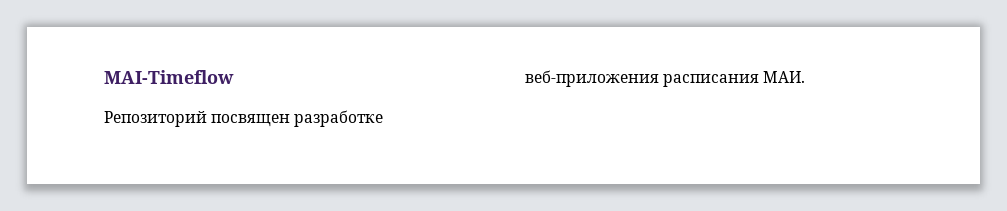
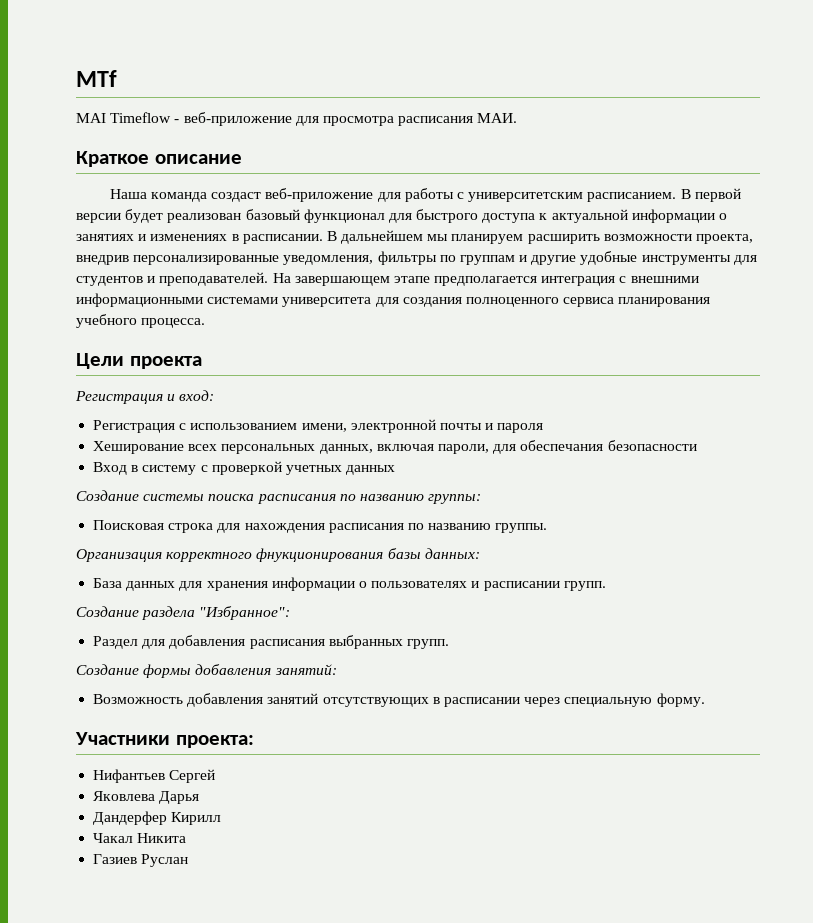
[104,70,234,84] [104,110,384,127] [525,70,806,87] MAI-Timeflow // Репозиторий посвящен разработке веб-приложения расписания МАИ. -> [76,70,117,87] [76,112,518,126] [76,151,242,167] [109,188,741,202] [76,209,728,223] [76,230,754,244] [76,251,757,265] [76,272,699,286] [76,293,711,307] [76,314,206,328] [76,353,202,369] [75,390,215,404] [93,419,544,433] [93,440,697,454] [93,461,396,475] [76,490,482,504] [93,520,548,533] [76,548,480,562] [93,577,606,591] [76,606,291,620] [93,635,449,649] [76,664,337,678] [93,693,705,707] [75,732,254,748] [93,769,216,783] [93,791,200,804] [93,811,222,825] [93,833,187,843] [93,854,189,867] MTf // MAI Timeflow - веб-приложение для просмотра расписания МАИ. // Краткое описание // Наша команда создаст веб-приложение для работы с университетским расписанием. В первой версии будет реализован базовый функционал для быстрого доступа к актуальной информации о занятиях и изменениях в расписании. В дальнейшем мы планируем расширить возможности проекта, внедрив персонализированные уведомления, фильтры по группам и другие удобные инструменты для студентов и преподавателей. На завершающем этапе предполагается интеграция с внешними информационными системами университета для создания полноценного сервиса планирования учебного процесса. // Цели проекта // Регистрация и вход: // Регистрация с использованием имени, электронной почты и пароля // Хеширование всех персональных данных, включая пароли, для обеспечания безопасности // Вход в систему с проверкой учетных данных // Создание системы поиска расписания по названию группы: // Поисковая строка для нахождения расписания по названию группы. // Организация корректного фнукционирования базы данных: // База данных для хранения информации о пользователях и расписании групп. // Создание раздела "Избранное": // Раздел для добавления расписания выбранных групп. // Создание формы добавления занятий: // Возможность добавления занятий отсутствующих в расписании через специальную форму. // Участники проекта: // Нифантьев Сергей // Яковлева Дарья // Дандерфер Кирилл // Чакал Никита // Газиев Руслан

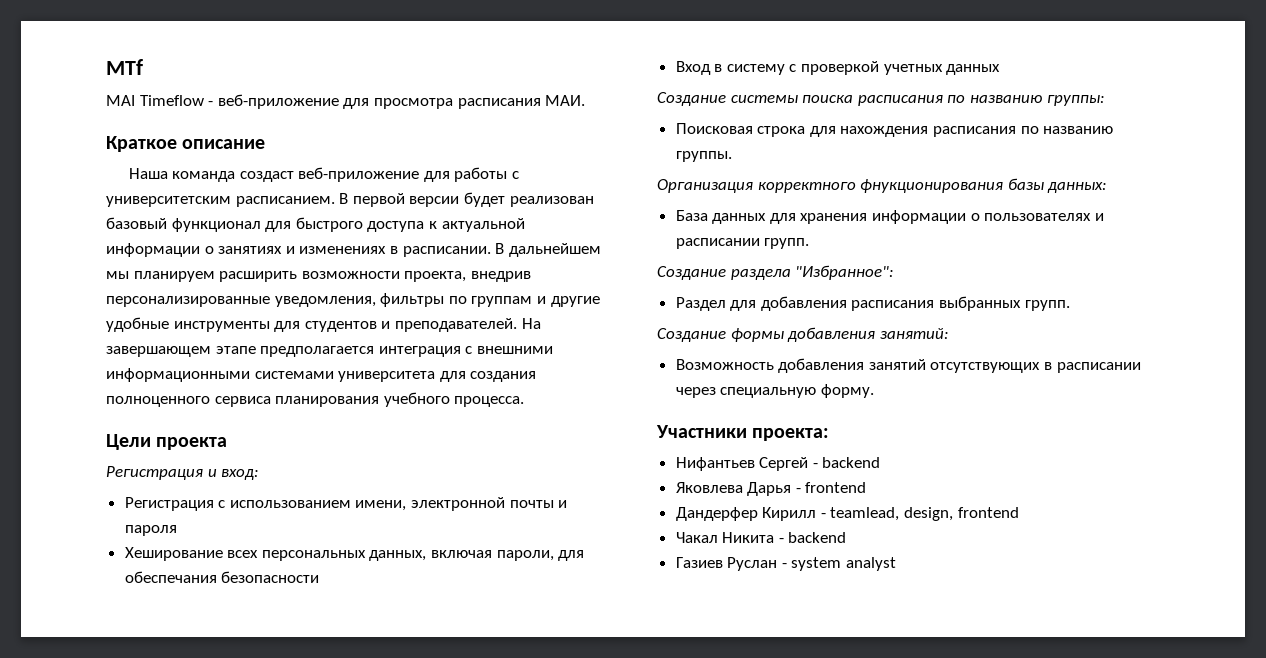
(216, 776) none -> [812,457,881,468] - backend
(200, 797) none -> [795,482,867,493] - frontend
(222, 818) none -> [820,507,1019,521] - teamlead, design, frontend
(187, 838) none -> [778,532,847,543] - backend
(189, 860) none -> [781,557,897,571] - system analyst

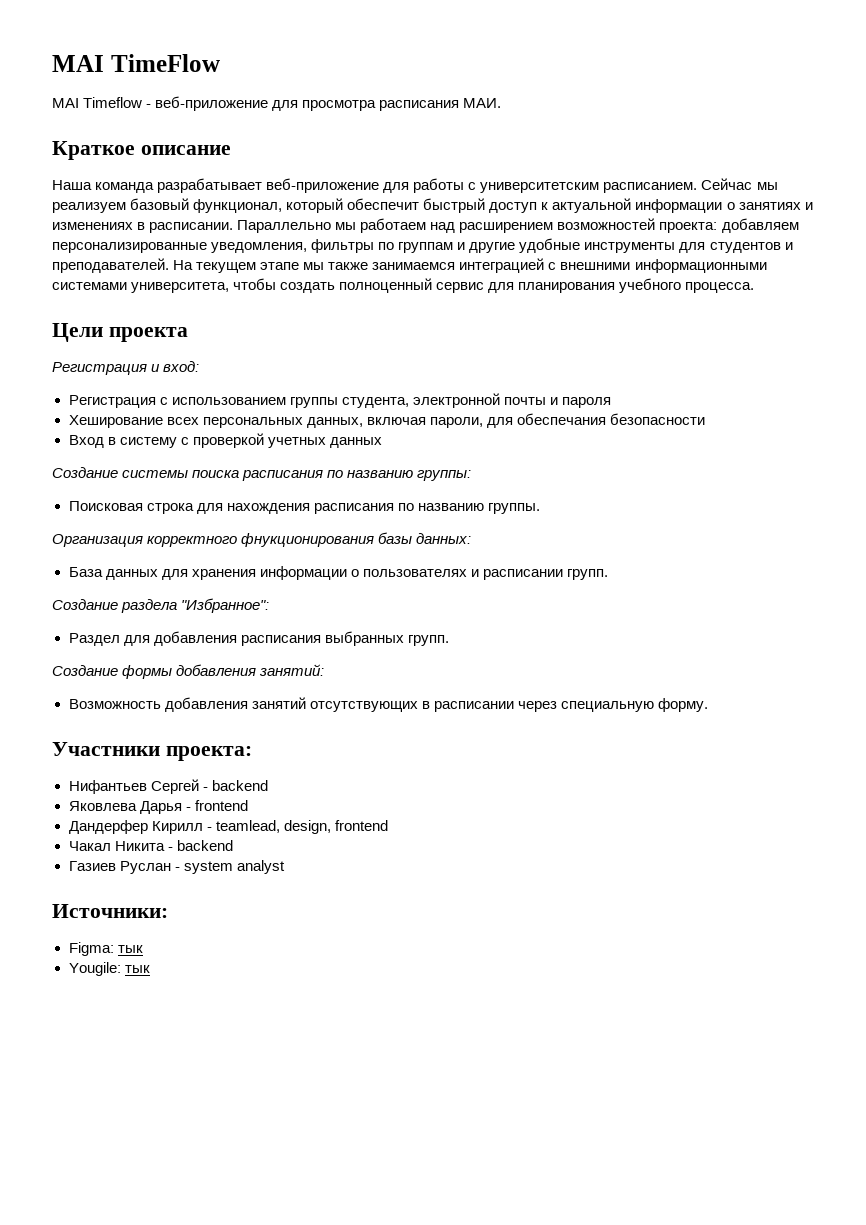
[106,59,143,75] MTf -> [52,54,220,72] MAI TimeFlow
[239,171,294,182] создаст -> [157,178,263,193] разрабатывает
[339,192,594,207] [106,217,425,232] В первой версии будет реализован базовый функционал для быстрого доступа -> [701,178,778,190] [52,198,538,213] Сейчас мы реализуем базовый функционал, который обеспечит быстрый доступ
[495,243,601,257] [106,271,531,282] В дальнейшем мы планируем расширить возможности проекта, внедрив -> [237,218,799,233] Параллельно мы работаем над расширением возможностей проекта: добавляем
[106,346,553,357] [106,368,537,382] [106,396,271,407] завершающем этапе предполагается интеграция с внешними информационными системами университета для создания полноценного сервиса -> [196,258,767,273] [52,278,515,293] текущем этапе мы также занимаемся интеграцией с внешними информационными системами университета, чтобы создать полноценный сервис для
[355,500,407,511] имени, -> [289,397,409,408] группы студента,
(897, 564) none -> [52,904,168,918] [68,942,143,956] [68,962,150,976] // Источники: // Figma: тык // Yougile: тык

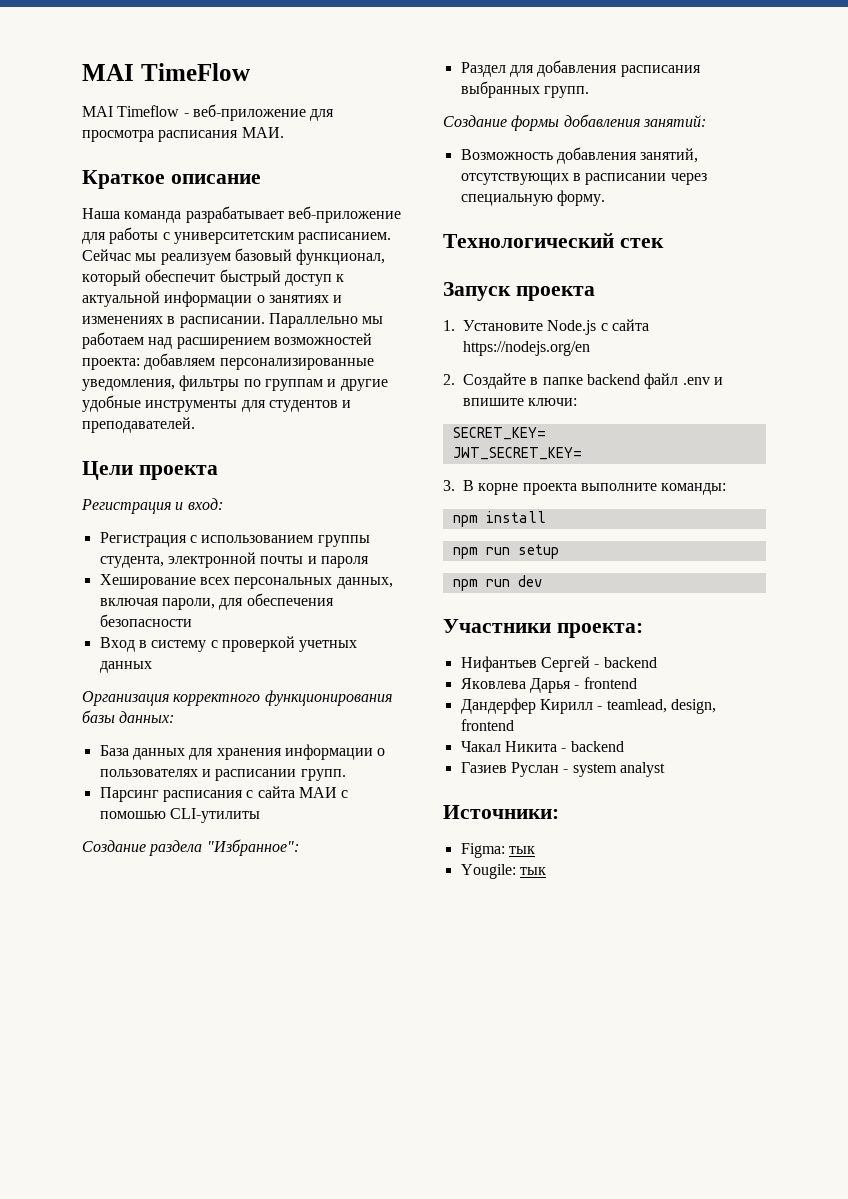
[173,258,767,273] [52,278,755,293] На текущем этапе мы также занимаемся интеграцией с внешними информационными системами университета, чтобы создать полноценный сервис для планирования учебного процесса. -> (195, 425) none
[516,413,606,425] обеспечания -> [246,593,334,606] обеспечения
[52,467,472,481] [68,501,540,514] // Создание системы поиска расписания по названию группы: // Поисковая строка для нахождения расписания по названию группы. -> (152, 667) none
[241,533,375,547] фнукционирования -> [264,690,392,706] функционирования
(608, 574) none -> [99,786,349,802] [99,808,260,823] // Парсинг расписания с сайта МАИ с помошью CLI-утилиты
[251,697,306,709] занятий -> [640,148,699,163] занятий,
(708, 705) none -> [443,233,664,248] [443,282,595,301] [443,319,650,335] [463,341,591,356] [443,373,724,389] [463,398,578,406] [452,427,546,440] [452,447,582,460] [443,480,727,495] [452,511,546,527] [452,544,559,559] [452,575,542,591] // Технологический стек // Запуск проекта // 1. Установите Node.js с сайта https://nodejs.org/en // 2. Создайте в папке backend файл .env и впишите ключи: // SECRET_KEY= // JWT_SECRET_KEY= // 3. В корне проекта выполните команды: // npm install // npm run setup // npm run dev

